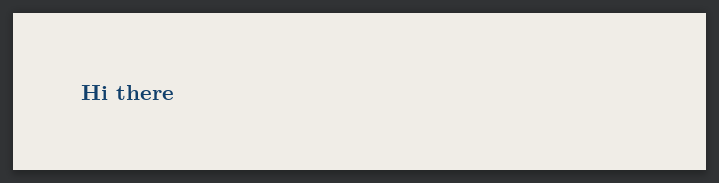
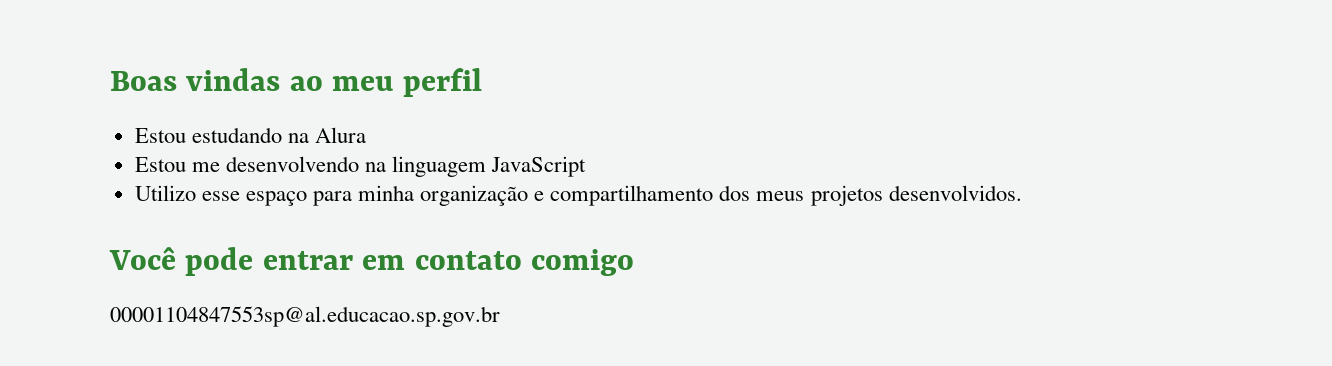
[81,85,174,100] Hi there -> [110,68,482,97] [134,127,366,143] [134,156,587,177] [134,185,1022,206] [109,247,635,276] [110,306,500,327] Boas vindas ao meu perfil // Estou estudando na Alura // Estou me desenvolvendo na linguagem JavaScript // Utilizo esse espaço para minha organização e compartilhamento dos meus projetos desenvolvidos. // Você pode entrar em contato comigo // 00001104847553sp@al.educacao.sp.gov.br

